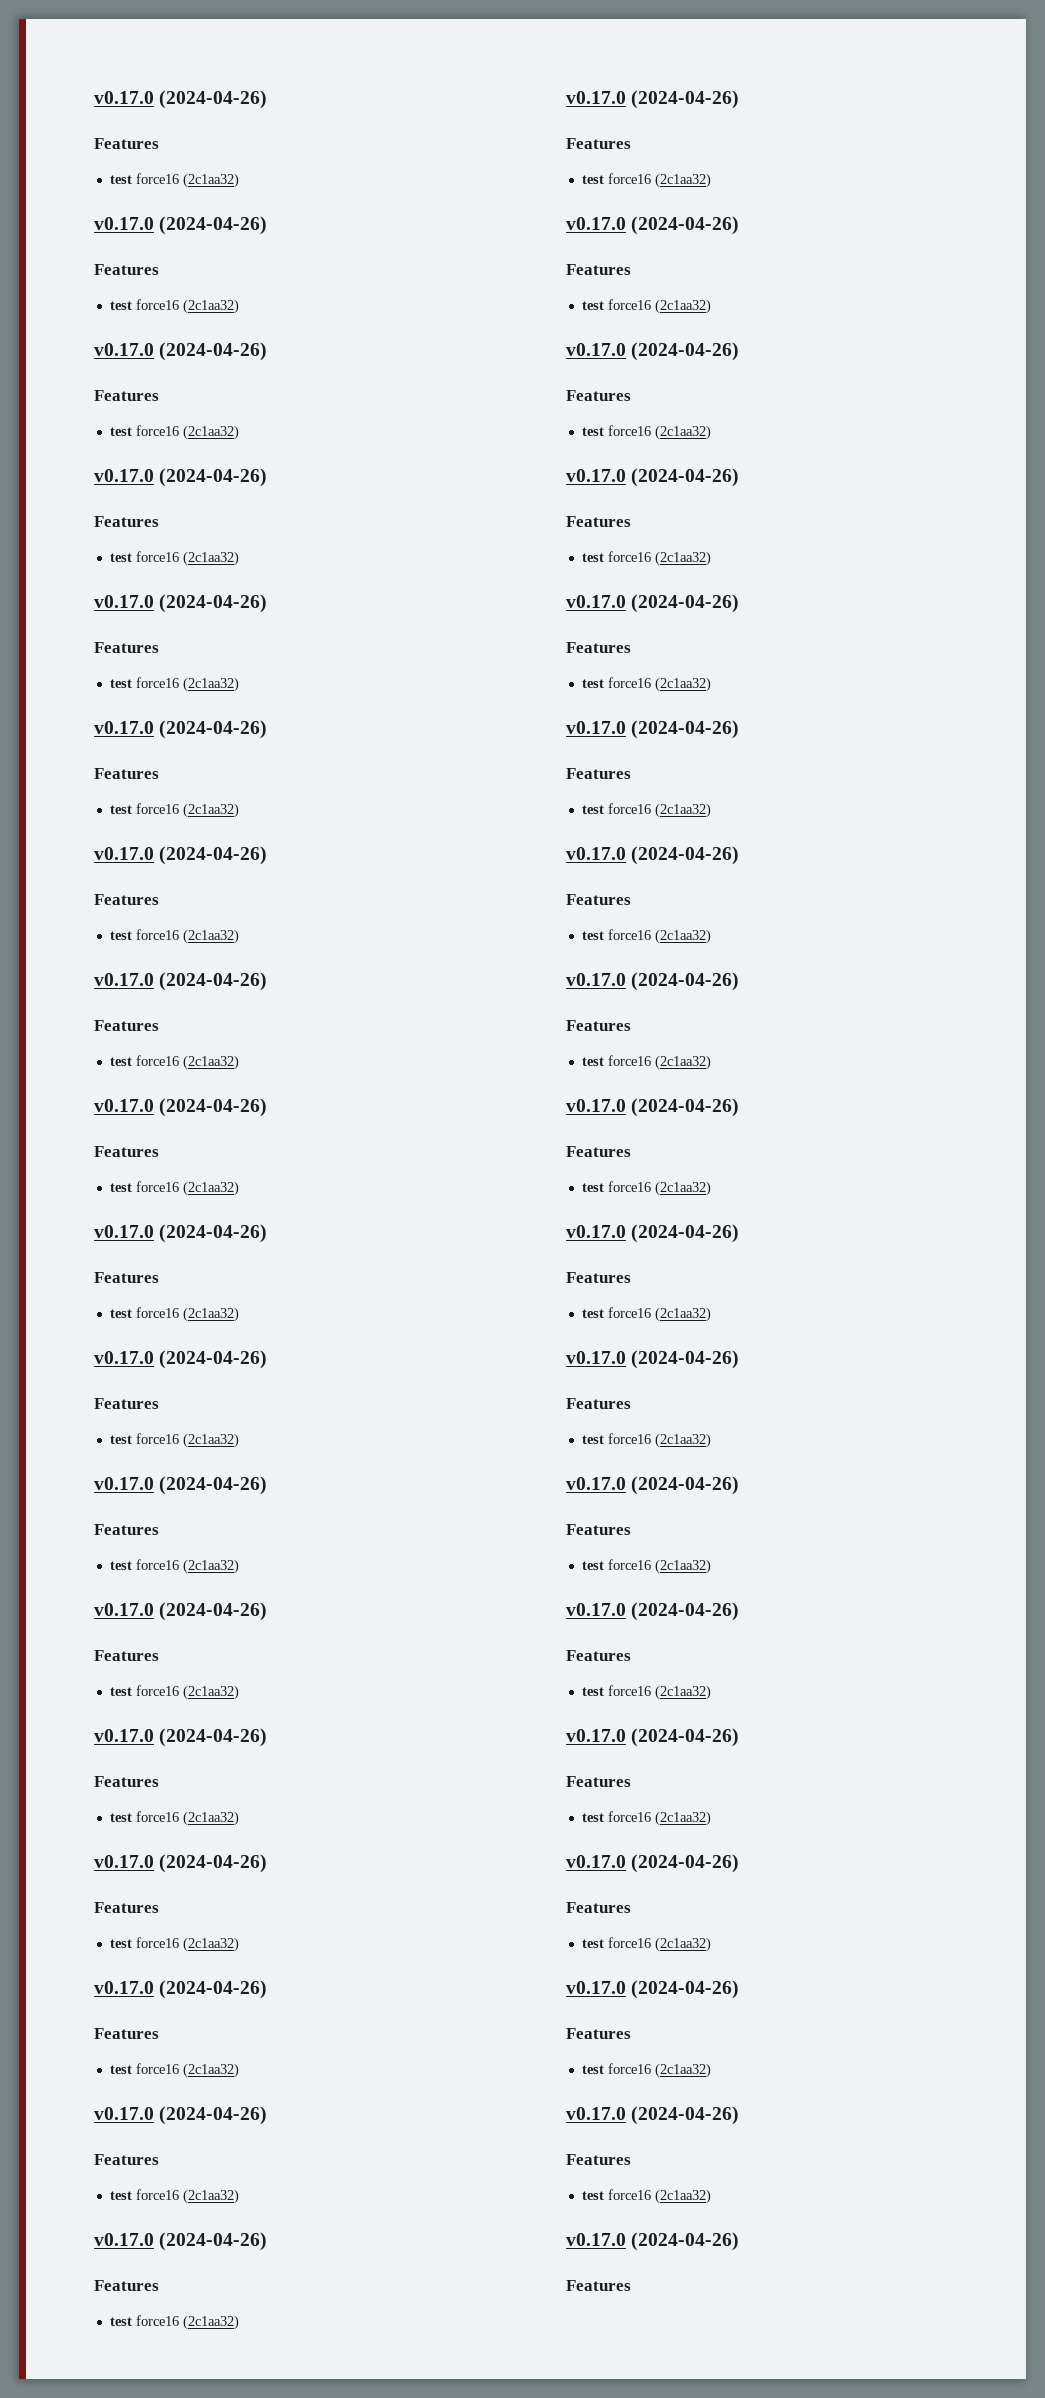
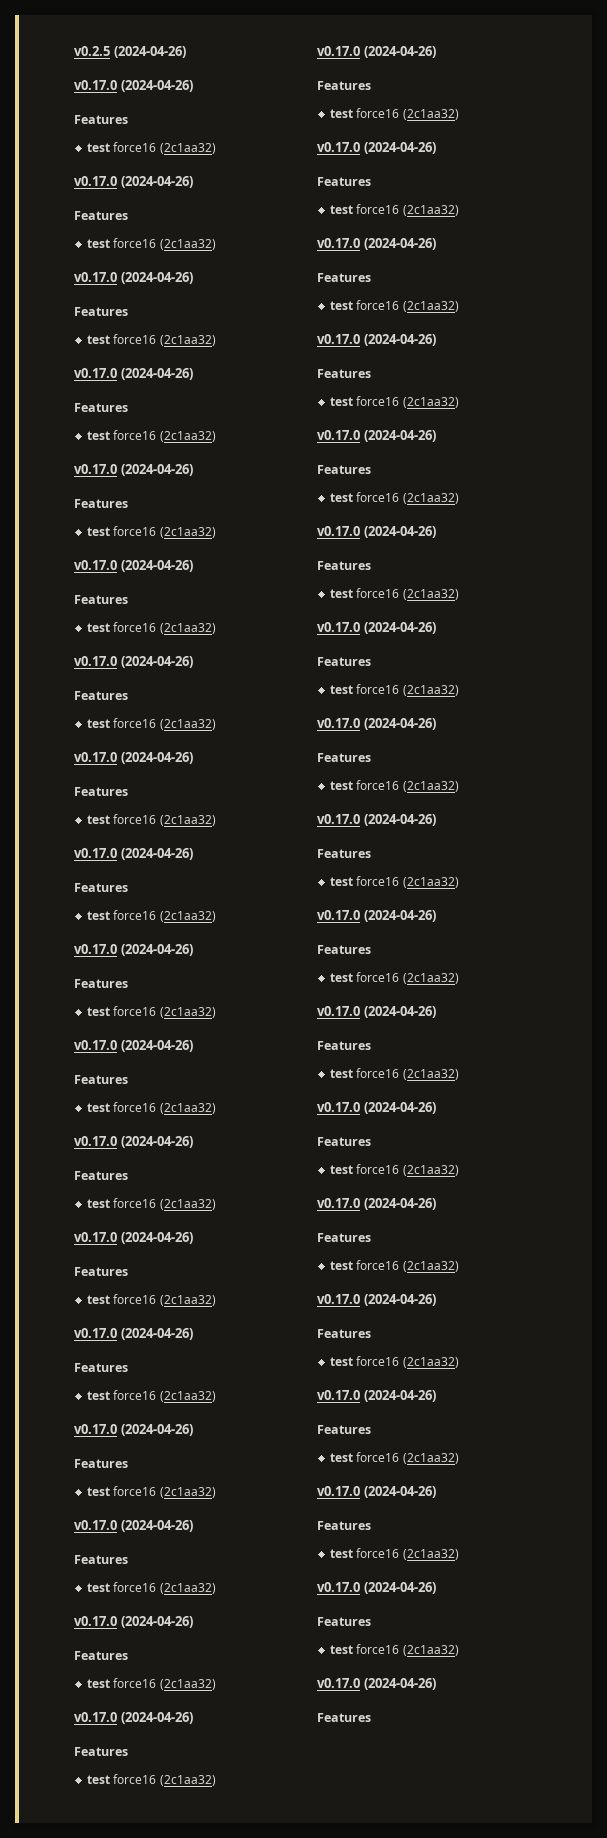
(94, 97) none -> [74,46,186,58] v0.2.5 (2024-04-26) //

